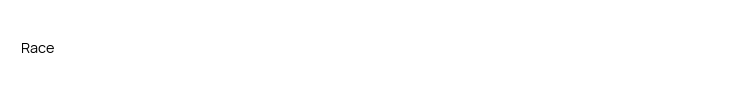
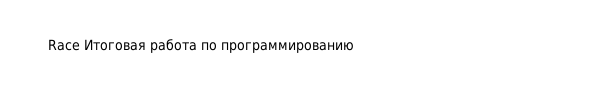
(54, 48) none -> [84,39,354,53] Итоговая работа по программированию

